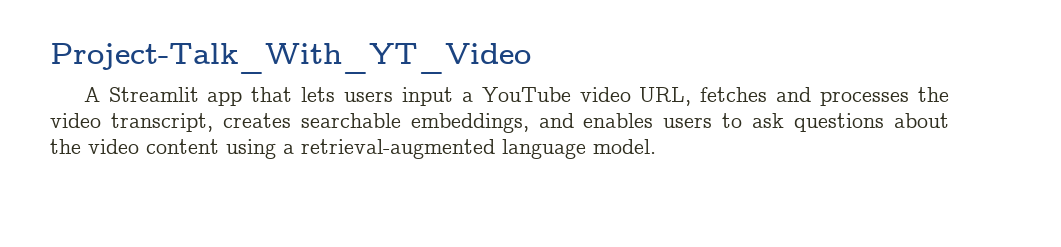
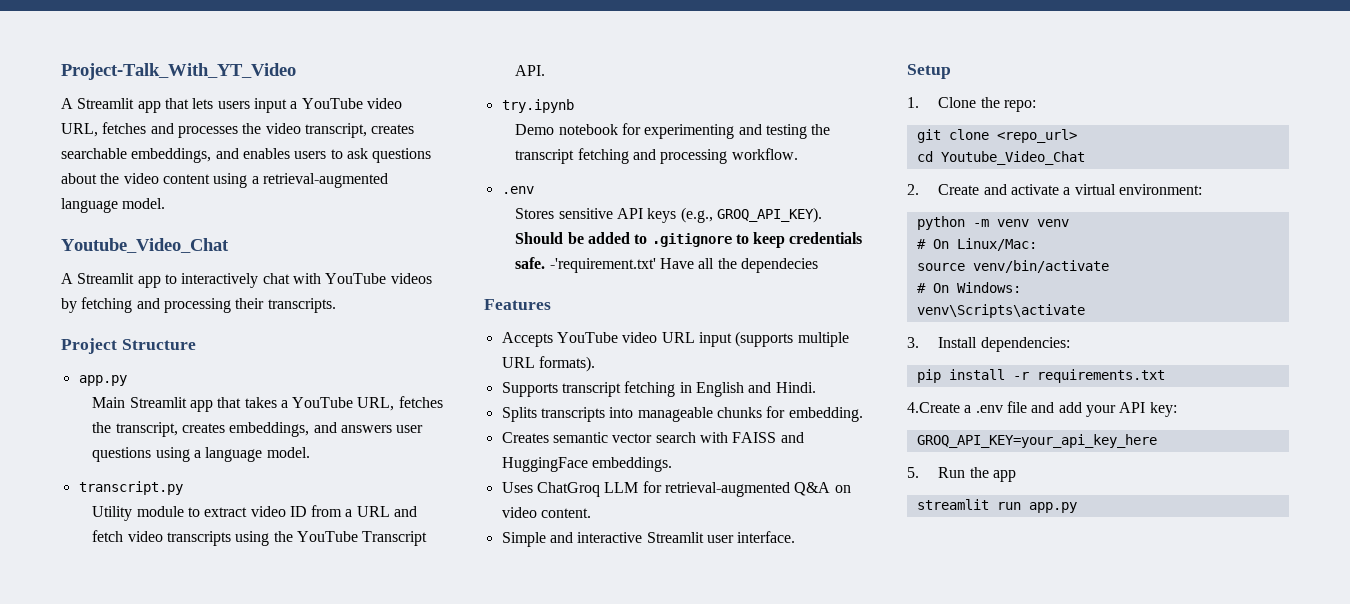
(656, 146) none -> [61,238,229,253] [61,273,432,288] [61,297,336,313] [61,338,196,354] [78,375,127,386] [92,396,443,412] [92,422,424,437] [92,447,310,462] [78,481,183,495] [92,505,418,521] [92,530,428,546] [515,65,546,76] [501,99,574,113] [515,123,831,139] [515,148,798,164] [501,186,534,194] [515,207,822,223] [515,232,863,248] [515,257,818,273] [484,299,551,310] [501,331,849,347] [501,356,595,372] [501,381,816,397] [501,406,863,422] [501,432,804,443] [501,457,672,472] [501,481,851,497] [501,507,591,518] [501,531,796,547] [907,64,951,79] [907,97,1036,112] [916,129,1077,143] [916,151,1085,165] [907,184,1202,195] [916,216,1069,230] [916,238,1037,251] [916,260,1109,273] [916,282,1021,293] [916,304,1085,318] [907,337,1070,352] [916,369,1165,383] [907,401,1177,417] [916,434,1157,448] [907,467,1016,482] [916,499,1077,513] // Youtube_Video_Chat // A Streamlit app to interactively chat with YouTube videos by fetching and processing their transcripts. // Project Structure // app.py // Main Streamlit app that takes a YouTube URL, fetches the transcript, creates embeddings, and answers user questions using a language model. // transcript.py // Utility module to extract video ID from a URL and fetch video transcripts using the YouTube Transcript API. // try.ipynb // Demo notebook for experimenting and testing the transcript fetching and processing workflow. // .env // Stores sensitive API keys (e.g., GROQ_API_KEY). Should be added to .gitignore to keep credentials safe. -'requirement.txt' Have all the dependecies // Features // Accepts YouTube video URL input (supports multiple URL formats). // Supports transcript fetching in English and Hindi. // Splits transcripts into manageable chunks for embedding. // Creates semantic vector search with FAISS and HuggingFace embeddings. // Uses ChatGroq LLM for retrieval-augmented Q&A on video content. // Simple and interactive Streamlit user interface. // Setup // 1. Clone the repo: // git clone <repo_url> // cd Youtube_Video_Chat // 2. Create and activate a virtual environment: // python -m venv venv // # On Linux/Mac: // source venv/bin/activate // # On Windows: // venv\Scripts\activate // 3. Install dependencies: // pip install -r requirements.txt // 4.Create a .env file and add your API key: // GROQ_API_KEY=your_api_key_here // 5. Run the app // streamlit run app.py

